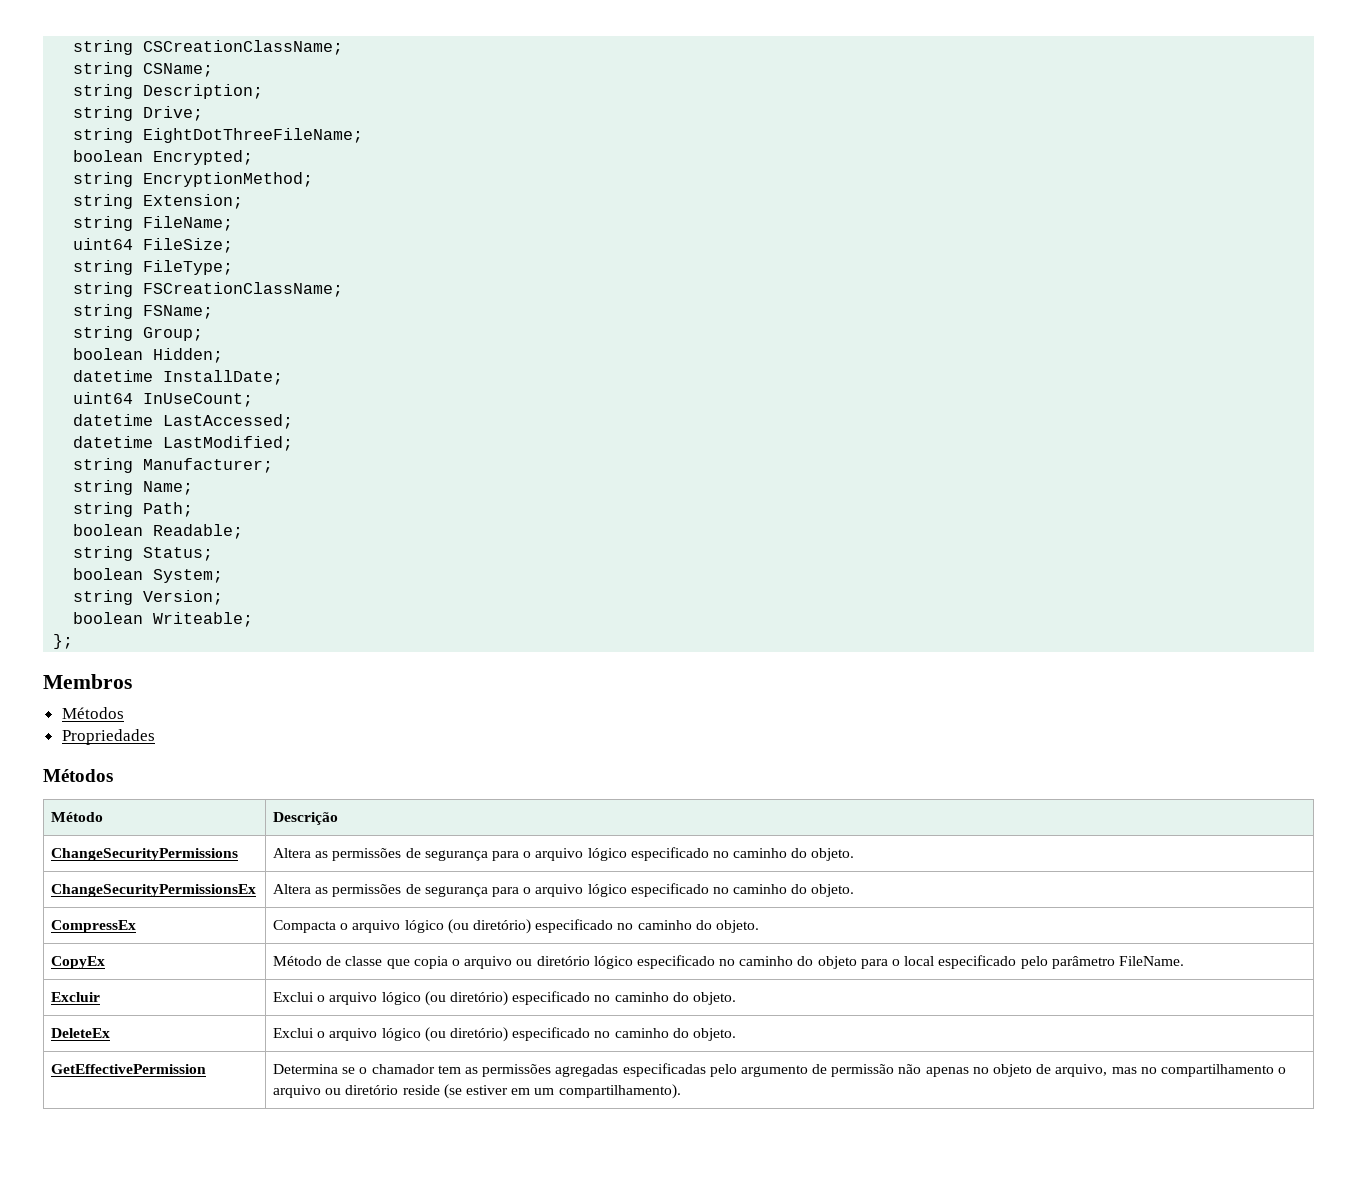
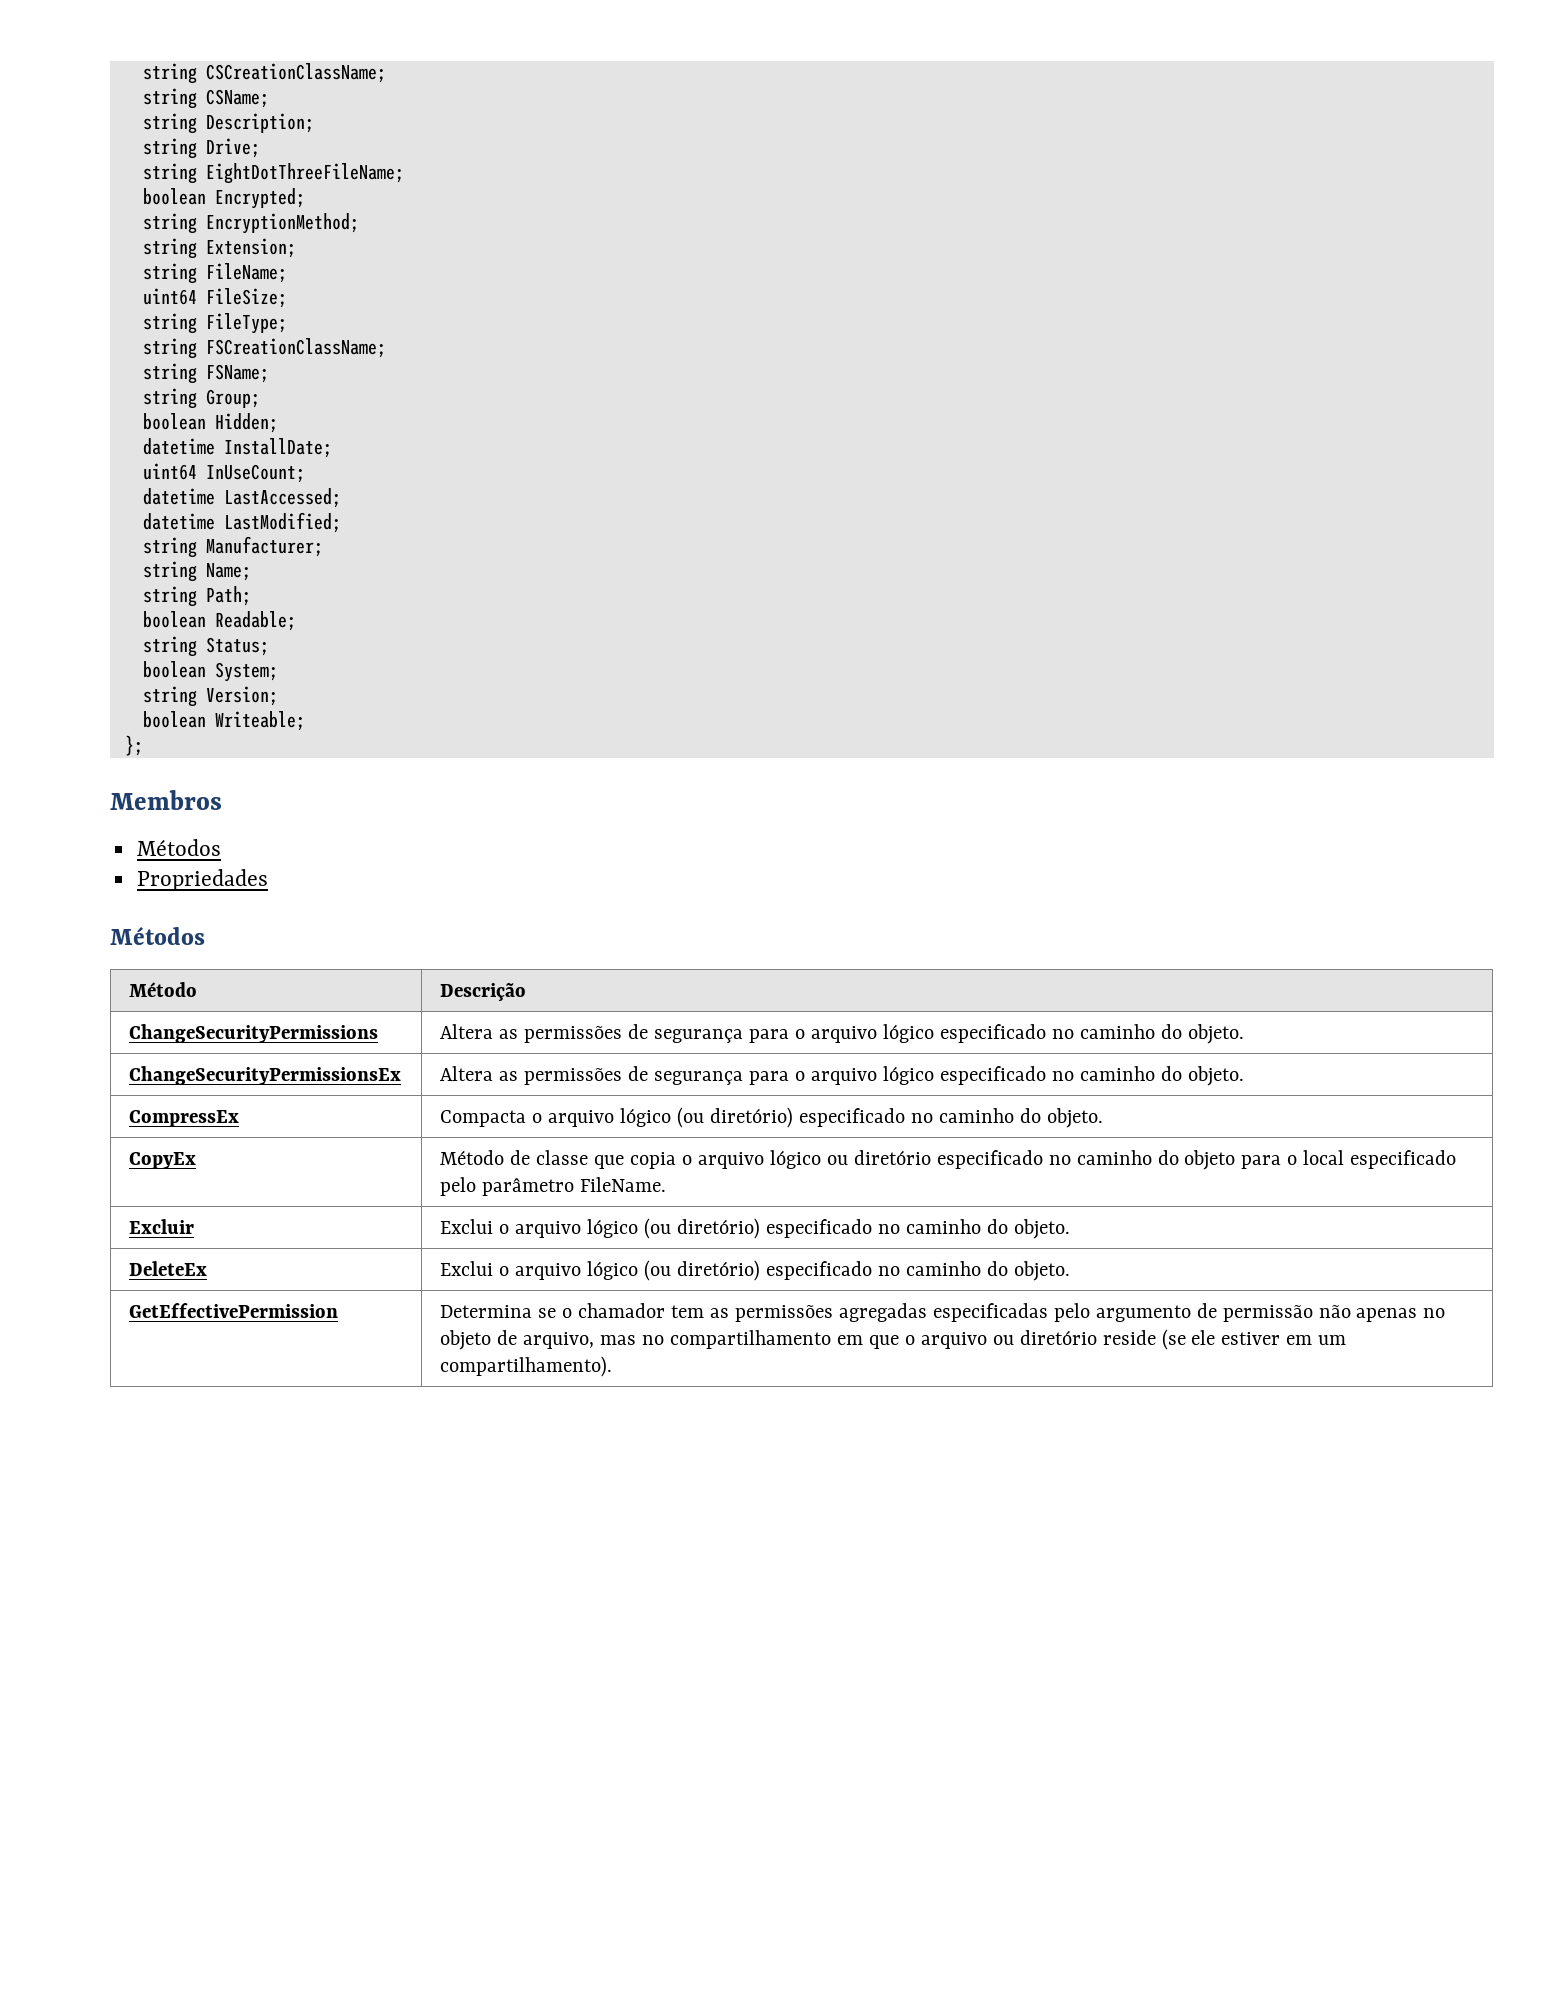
[516,956,633,969] ou diretório lógico -> [769,1150,931,1169] lógico ou diretório
(1274, 1070) none -> [836,1335,899,1349] em que
(462, 1091) none -> [1191,1330,1216,1345] ele

